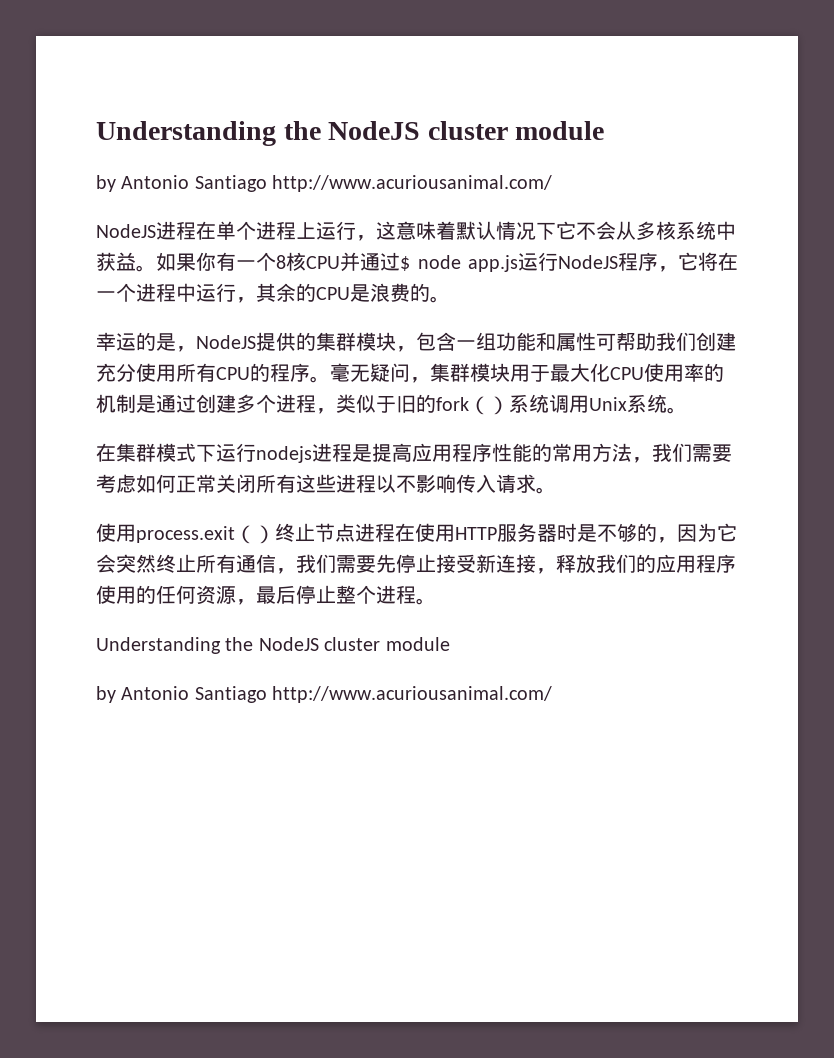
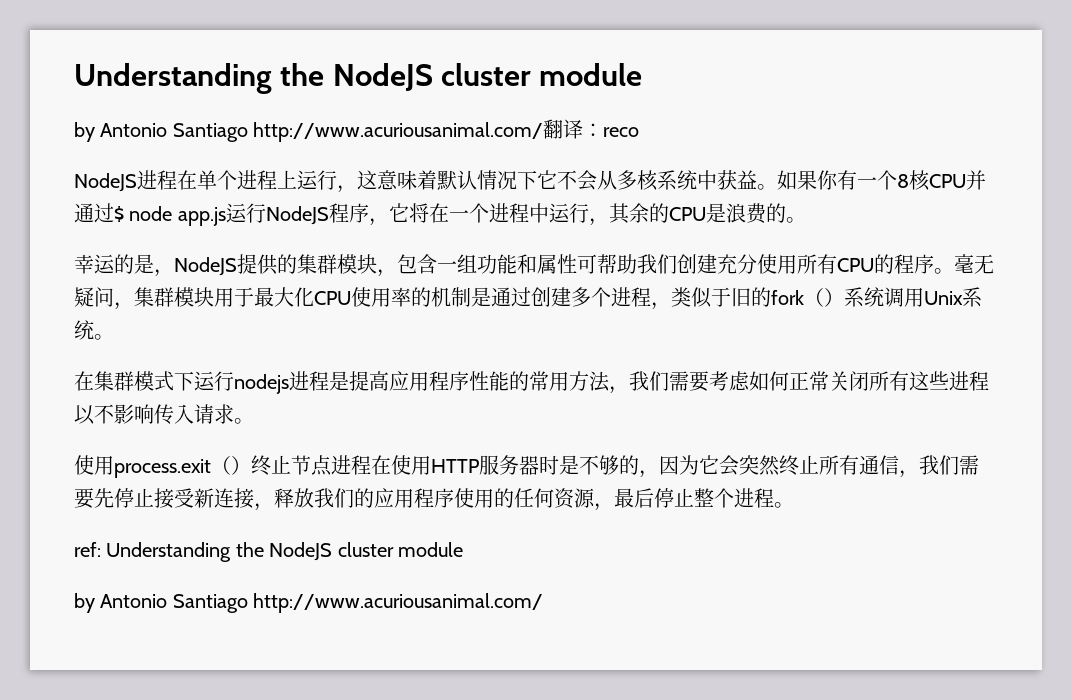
[96,121,605,146] [96,175,553,192] Understanding the NodeJS cluster module // by Antonio Santiago http://www.acuriousanimal.com/ -> [74,63,643,94] [74,119,640,142] Understanding the NodeJS cluster module // by Antonio Santiago http://www.acuriousanimal.com/翻译：reco
(436, 601) none -> [74,542,101,557] ref:

